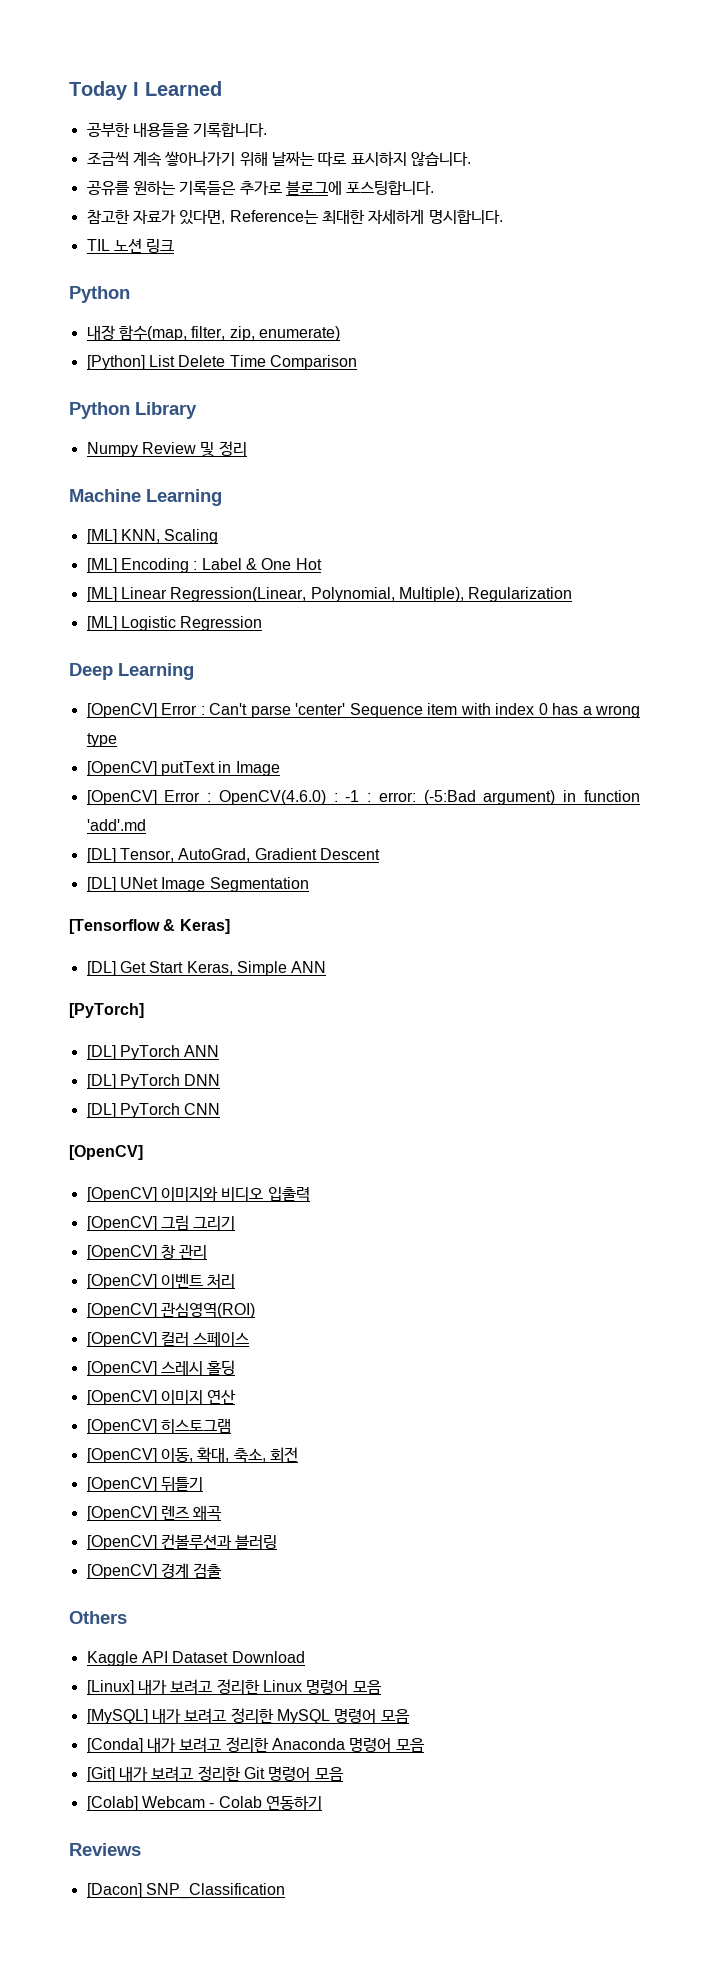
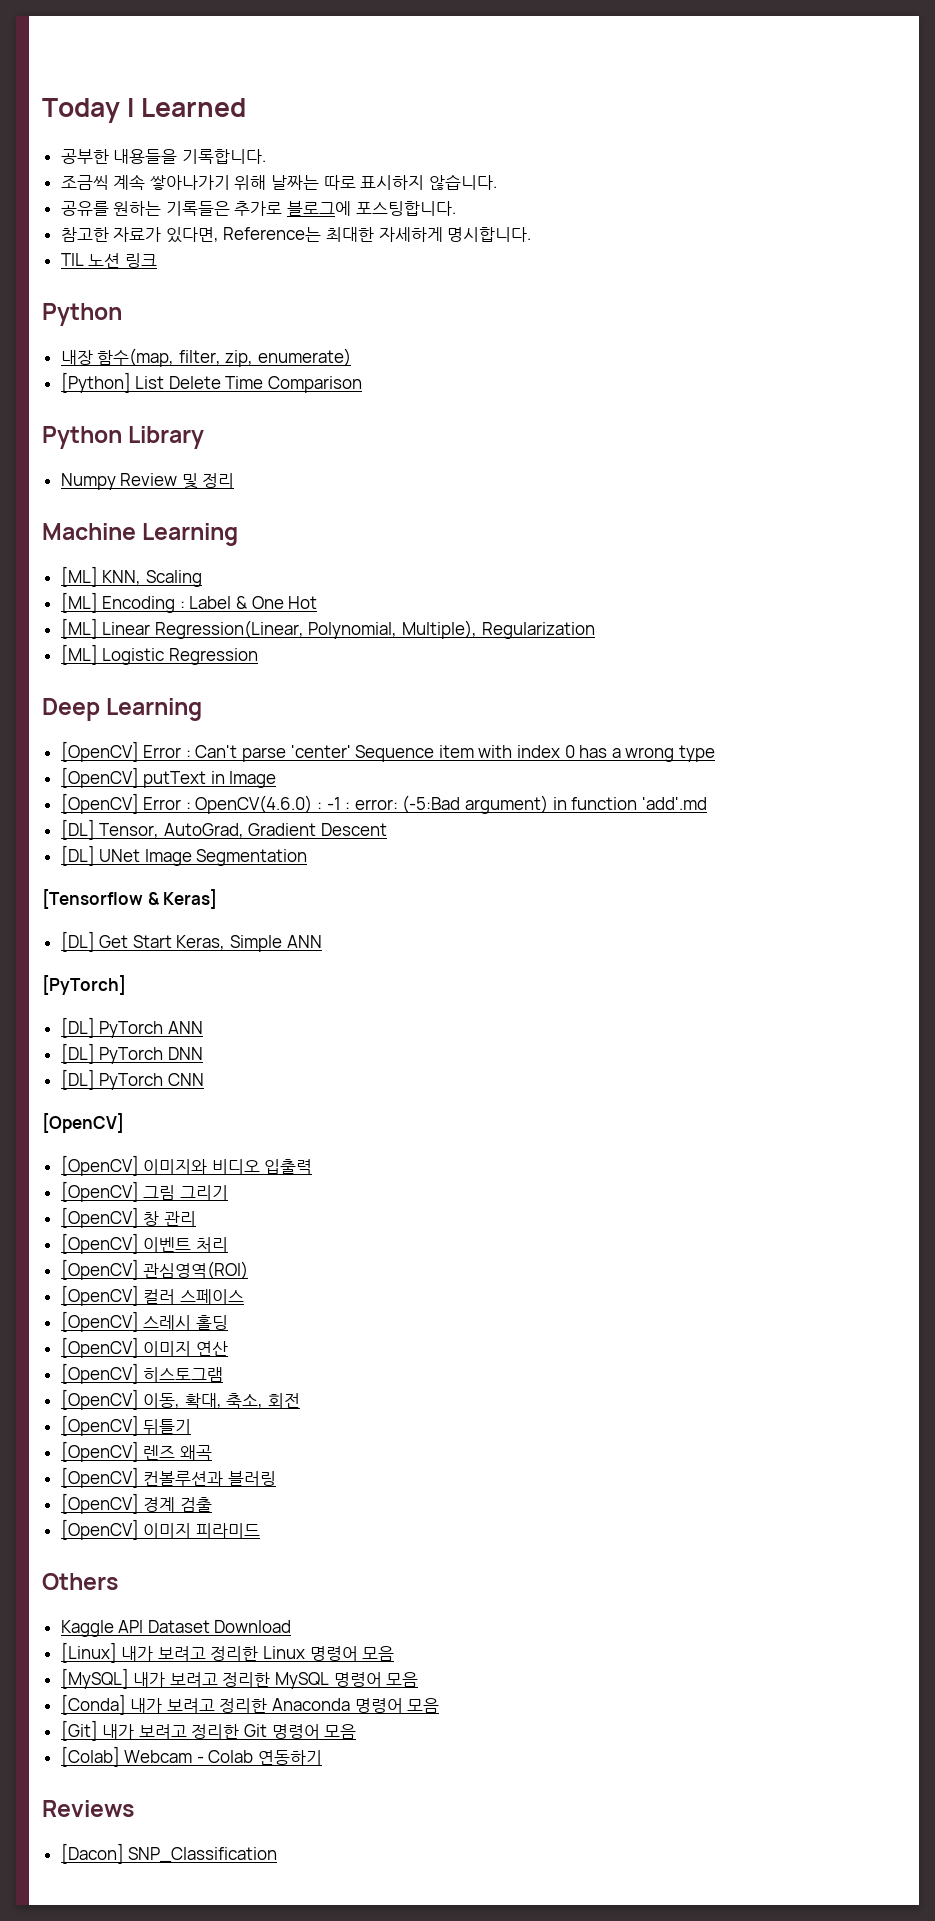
(223, 1570) none -> [60,1519,260,1540] // [OpenCV] 이미지 피라미드

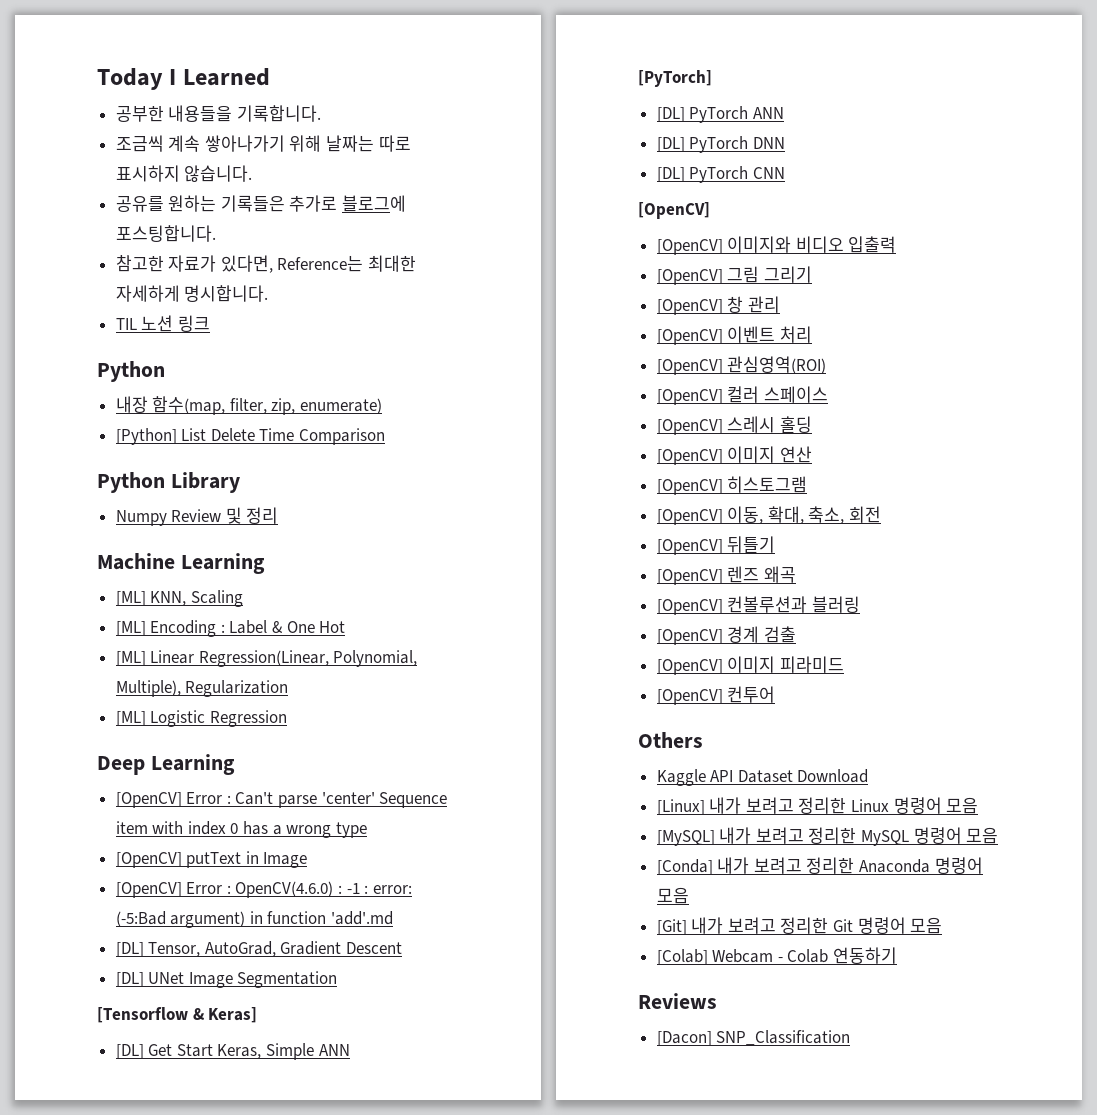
(260, 1530) none -> [656,686,776,705] // [OpenCV] 컨투어

